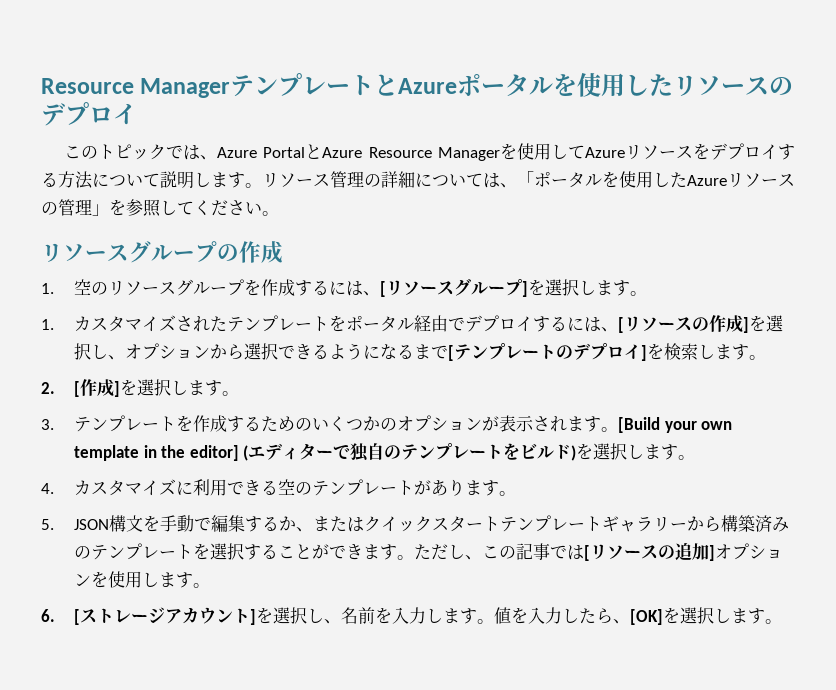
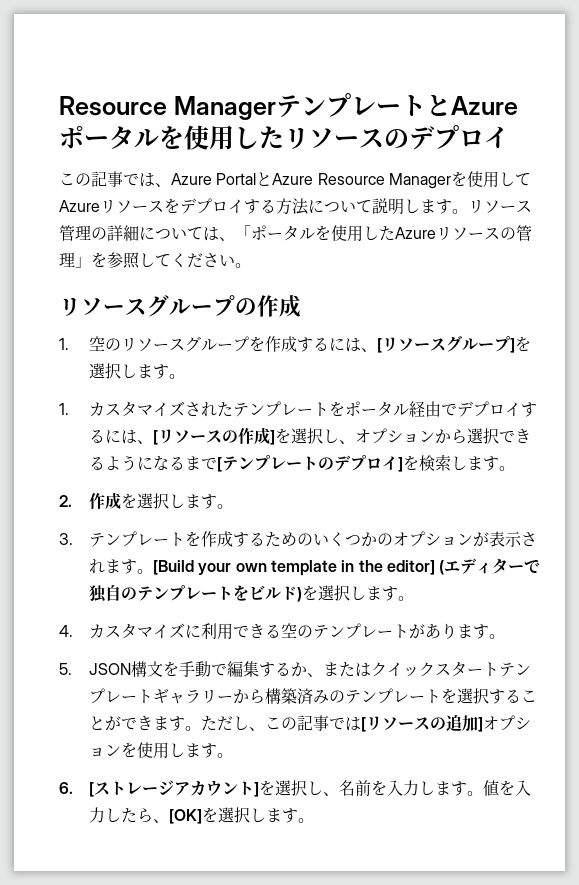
[98,144,167,160] トピック -> [91,171,123,187] 記事
[73,379,120,397] [作成] -> [89,492,122,510] 作成

